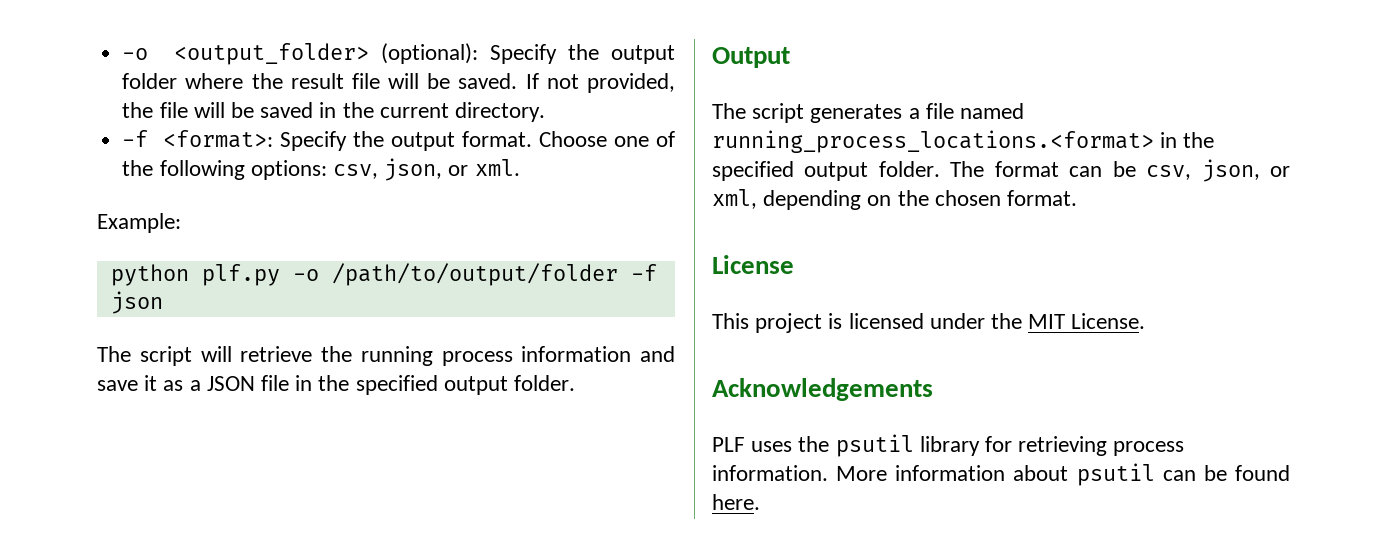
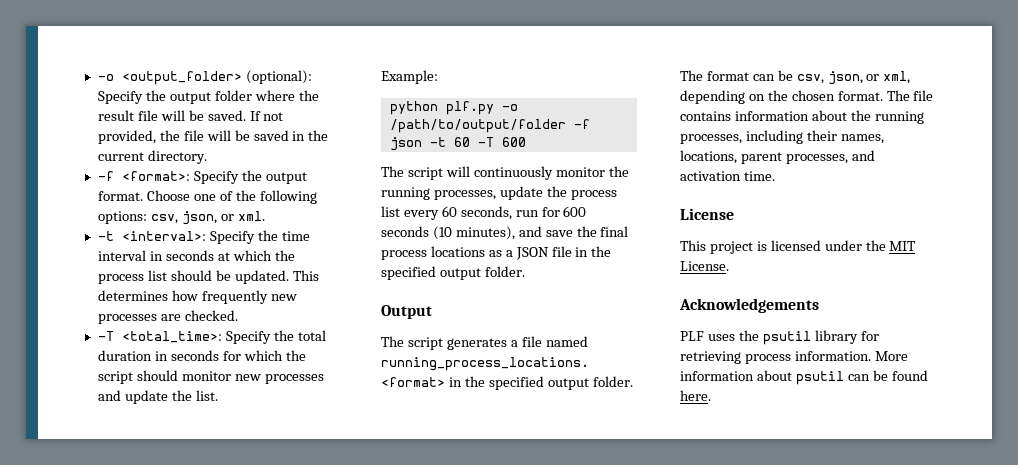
(520, 167) none -> [97,230,310,244] [97,250,295,261] [97,270,319,284] [97,290,297,304] [97,310,238,324] [97,330,326,344] [97,350,306,361] [97,370,324,384] [97,390,218,404] // -t <interval>: Specify the time interval in seconds at which the process list should be updated. This determines how frequently new processes are checked. // -T <total_time>: Specify the total duration in seconds for which the script should monitor new processes and update the list.
(163, 302) none -> [429,137,526,147] -t 60 -T 600
[240,346,675,366] [97,375,158,391] retrieve the running process information and save it -> [473,166,629,180] [381,186,617,200] [381,206,587,220] [381,226,629,240] [381,246,485,260] continuously monitor the running processes, update the process list every 60 seconds, run for 600 seconds (10 minutes), and save the final process locations
(1078, 198) none -> [886,90,934,101] [680,110,924,124] [680,130,884,144] [680,150,875,164] [680,171,775,181] The file contains information about the running processes, including their names, locations, parent processes, and activation time.

